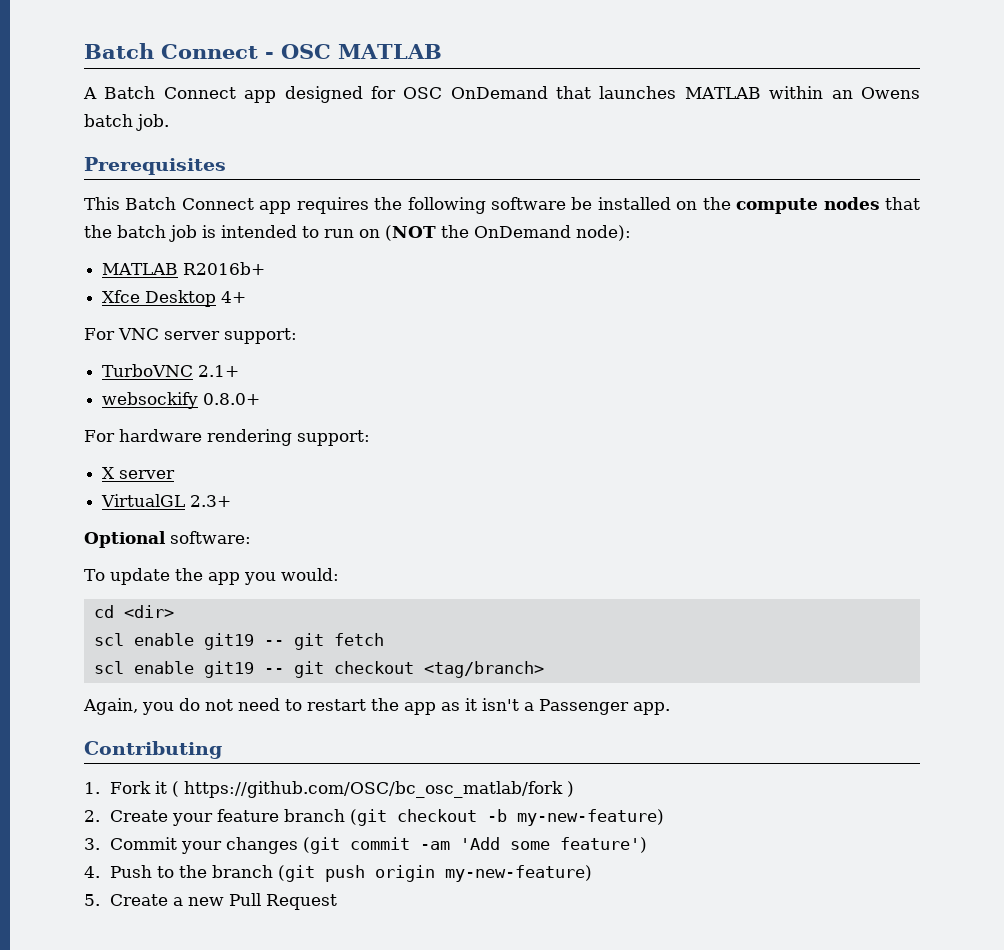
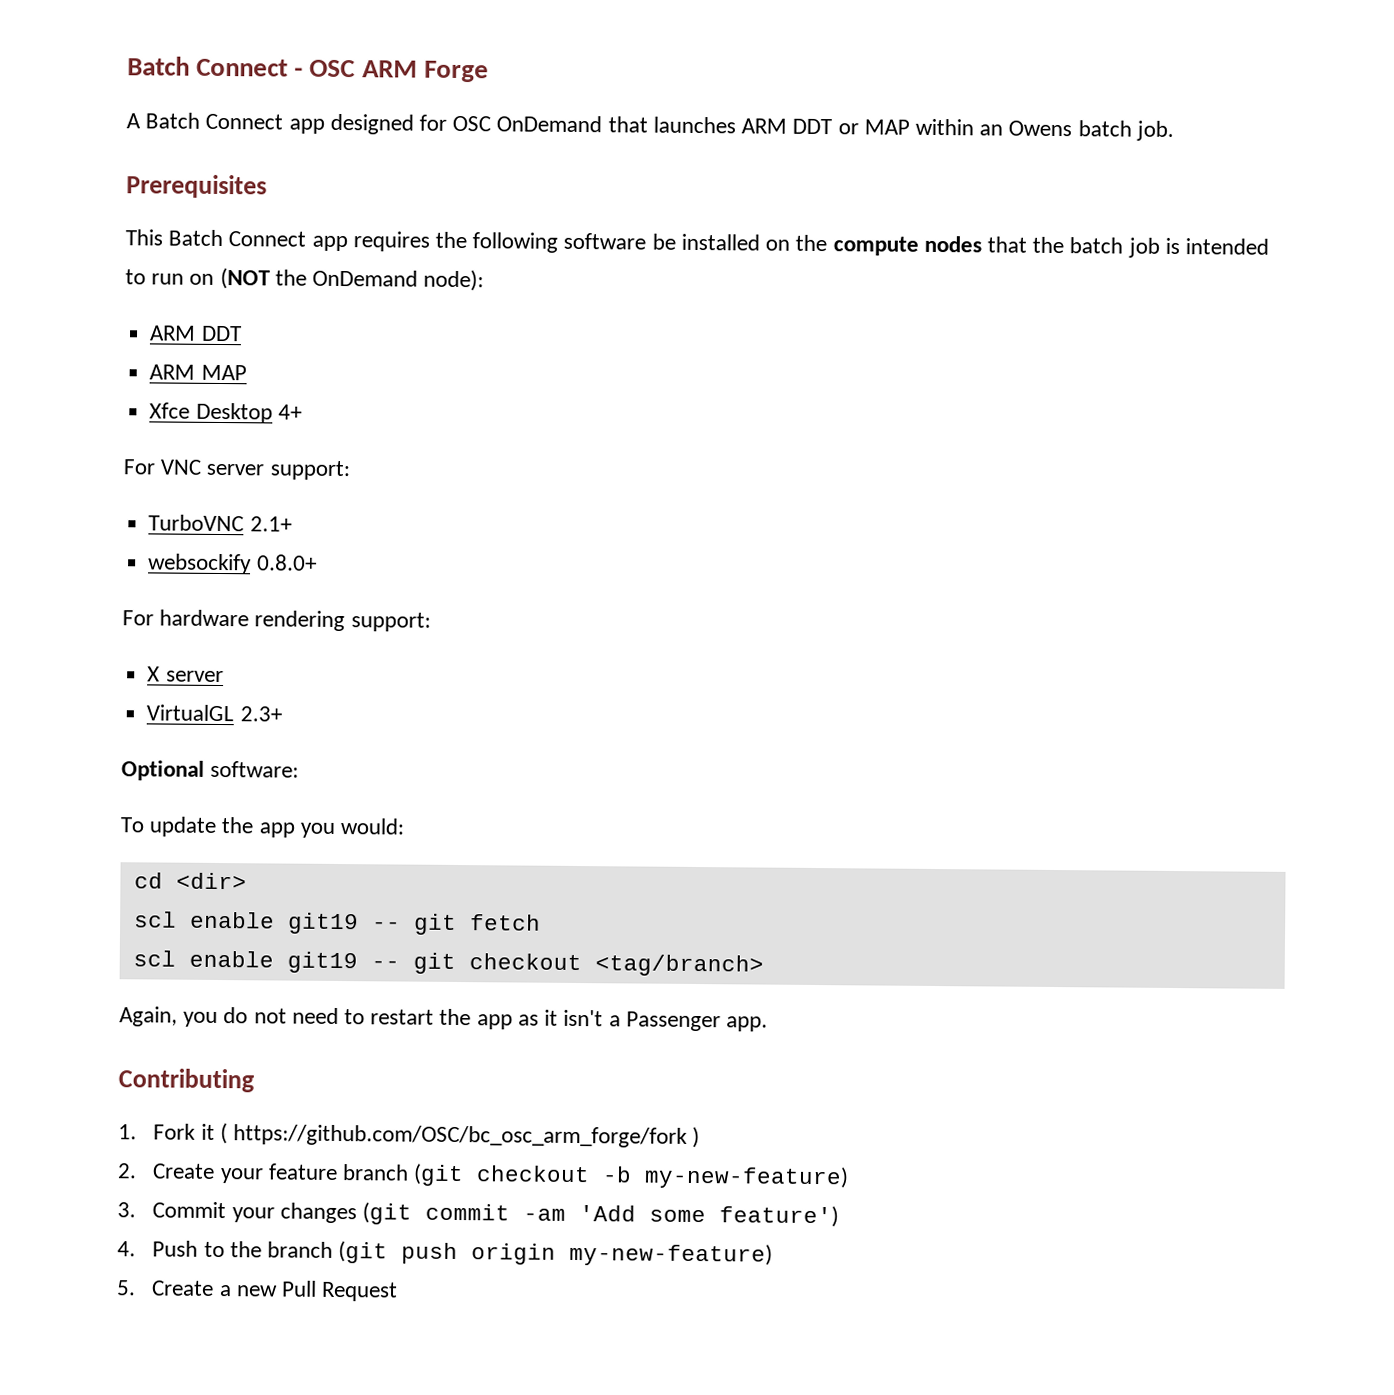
[338,44,442,59] MATLAB -> [361,60,489,83] ARM Forge
[684,87,761,99] MATLAB -> [741,118,910,135] ARM DDT or MAP
[102,262,266,275] MATLAB R2016b+ -> [149,325,242,342] [149,364,247,381] ARM DDT // ARM MAP
[183,781,563,798] https://github.com/OSC/bc_osc_matlab/fork -> [232,1124,688,1148] https://github.com/OSC/bc_osc_arm_forge/fork

